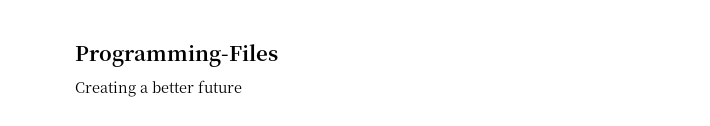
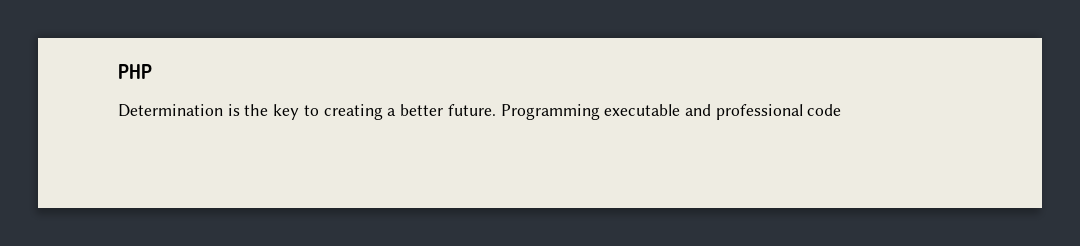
[75,44,278,67] [75,80,242,97] Programming-Files // Creating a better future -> [118,64,152,79] [118,104,842,120] PHP // Determination is the key to creating a better future. Programming executable and professional code

